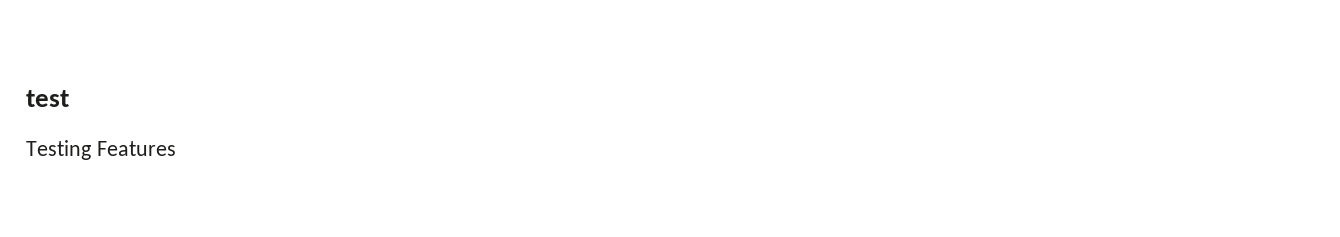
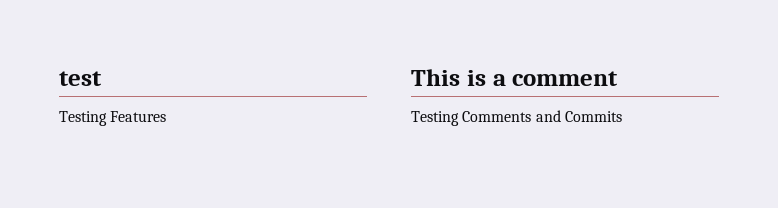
(176, 148) none -> [411,69,619,86] [411,110,622,126] // This is a comment // Testing Comments and Commits

